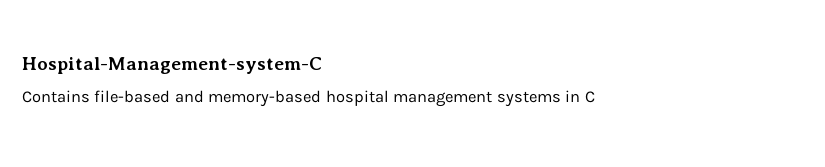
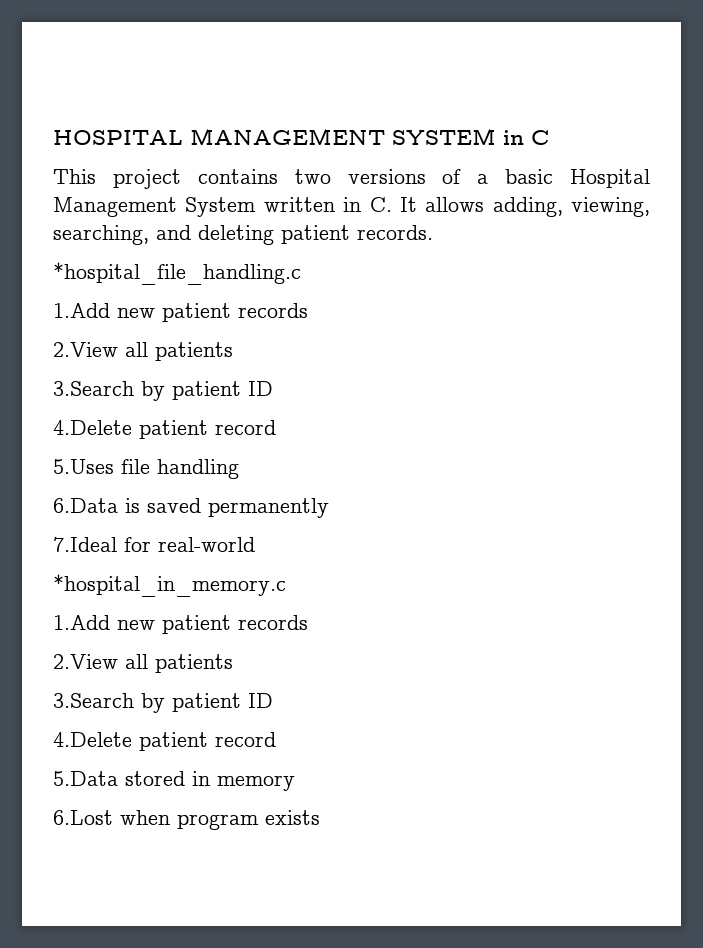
[22,57,322,74] [22,90,595,107] Hospital-Management-system-C // Contains file-based and memory-based hospital management systems in C -> [53,128,549,145] [53,169,650,189] [53,197,650,217] [53,225,433,245] [53,262,301,285] [53,303,308,322] [53,342,233,361] [53,381,273,401] [53,420,276,439] [53,459,239,479] [53,498,329,518] [53,537,255,552] [53,574,286,597] [53,615,308,634] [53,654,233,673] [53,693,273,713] [53,732,276,751] [53,771,295,791] [53,810,320,830] HOSPITAL MANAGEMENT SYSTEM in C // This project contains two versions of a basic Hospital Management System written in C. It allows adding, viewing, searching, and deleting patient records. // *hospital_file_handling.c // 1.Add new patient records // 2.View all patients // 3.Search by patient ID // 4.Delete patient record // 5.Uses file handling // 6.Data is saved permanently // 7.Ideal for real-world // *hospital_in_memory.c // 1.Add new patient records // 2.View all patients // 3.Search by patient ID // 4.Delete patient record // 5.Data stored in memory // 6.Lost when program exists

